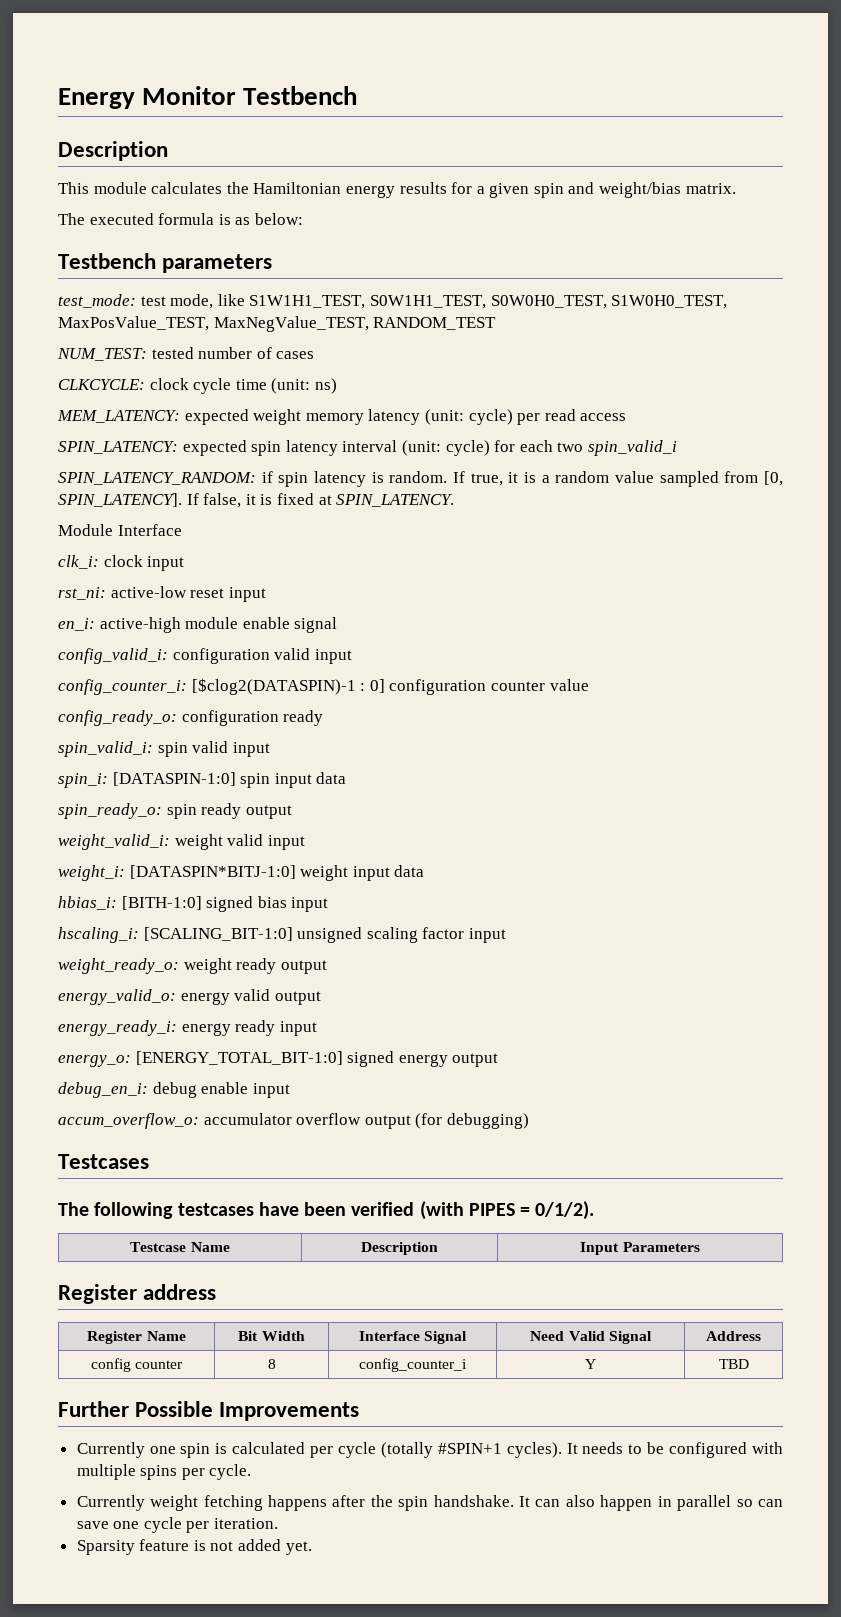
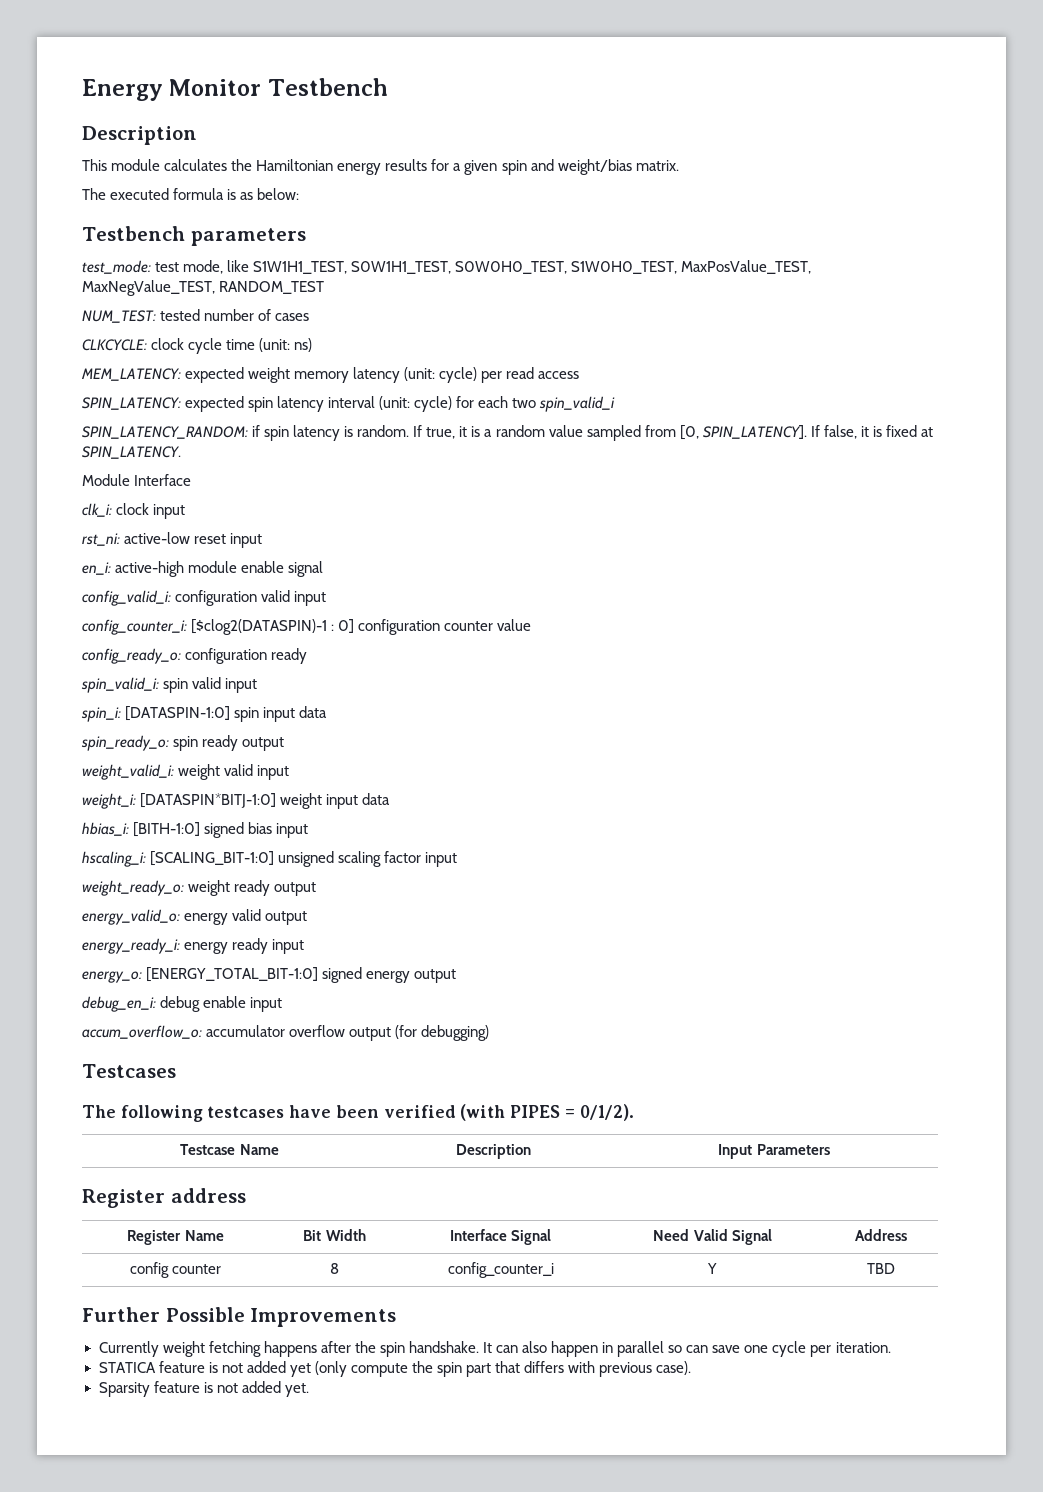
[76,1442,783,1458] [76,1464,252,1480] // Currently one spin is calculated per cycle (totally #SPIN+1 cycles). It needs to be configured with multiple spins per cycle. -> (397, 1317) none
(279, 1523) none -> [98,1361,692,1377] // STATICA feature is not added yet (only compute the spin part that differs with previous case).

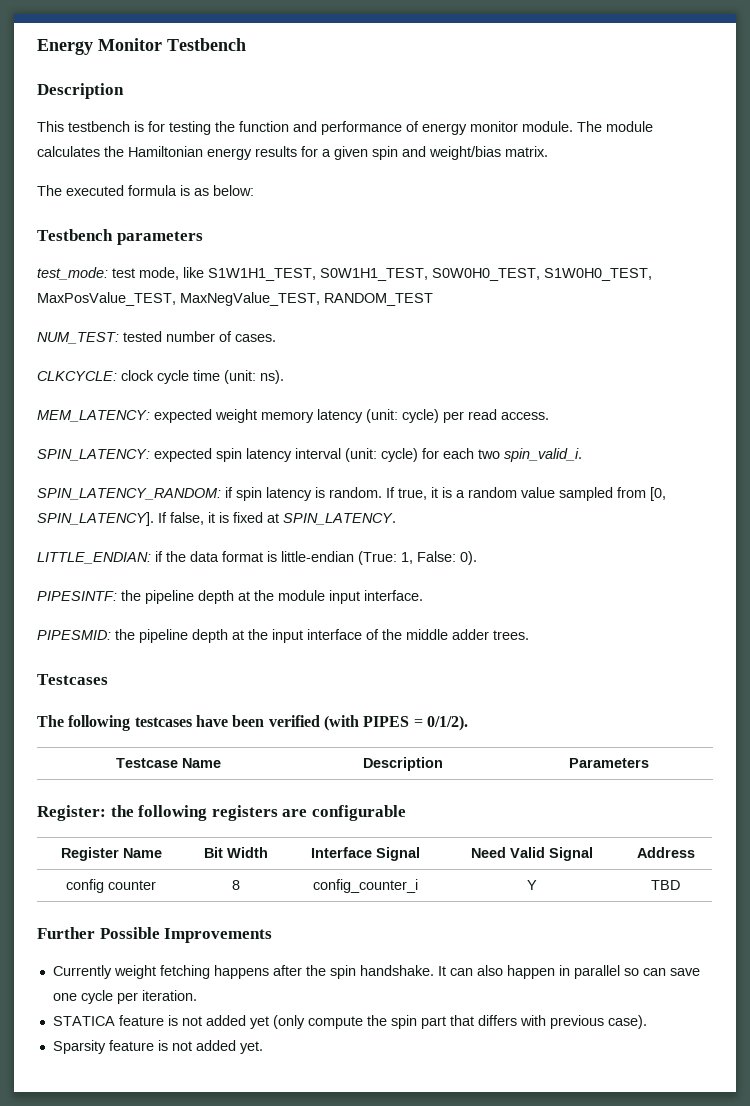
(107, 165) none -> [68,121,602,135] testbench is for testing the function and performance of energy monitor module. The
[275,313,310,321] cases -> [235,334,276,342] cases.
[294,338,313,352] ns) -> [260,370,284,384] ns).
[538,371,580,379] access -> [501,412,549,420] access.
[539,396,616,412] spin_valid_i -> [504,448,582,462] spin_valid_i.
[82,474,192,486] [82,503,186,519] [82,532,263,548] [82,561,324,577] [82,590,327,606] [82,619,532,635] [82,648,308,664] [81,677,258,693] [81,706,328,722] [81,735,285,751] [82,764,290,780] [82,793,391,809] [82,822,309,838] [82,851,458,867] [82,880,317,896] [82,909,308,925] [82,938,305,954] [82,967,457,983] [82,996,283,1012] [82,1025,490,1041] Module Interface // clk_i: clock input // rst_ni: active-low reset input // en_i: active-high module enable signal // config_valid_i: configuration valid input // config_counter_i: [$clog2(DATASPIN)-1 : 0] configuration counter value // config_ready_o: configuration ready // spin_valid_i: spin valid input // spin_i: [DATASPIN-1:0] spin input data // spin_ready_o: spin ready output // weight_valid_i: weight valid input // weight_i: [DATASPIN*BITJ-1:0] weight input data // hbias_i: [BITH-1:0] signed bias input // hscaling_i: [SCALING_BIT-1:0] unsigned scaling factor input // weight_ready_o: weight ready output // energy_valid_o: energy valid output // energy_ready_i: energy ready input // energy_o: [ENERGY_TOTAL_BIT-1:0] signed energy output // debug_en_i: debug enable input // accum_overflow_o: accumulator overflow output (for debugging) -> [37,551,477,565] [37,590,423,604] [37,629,529,643] LITTLE_ENDIAN: if the data format is little-endian (True: 1, False: 0). // PIPESINTF: the pipeline depth at the module input interface. // PIPESMID: the pipeline depth at the input interface of the middle adder trees.
[718,1144,753,1159] Input -> (443, 764) none
[82,1188,246,1208] Register address -> [37,805,406,821] Register: the following registers are configurable

